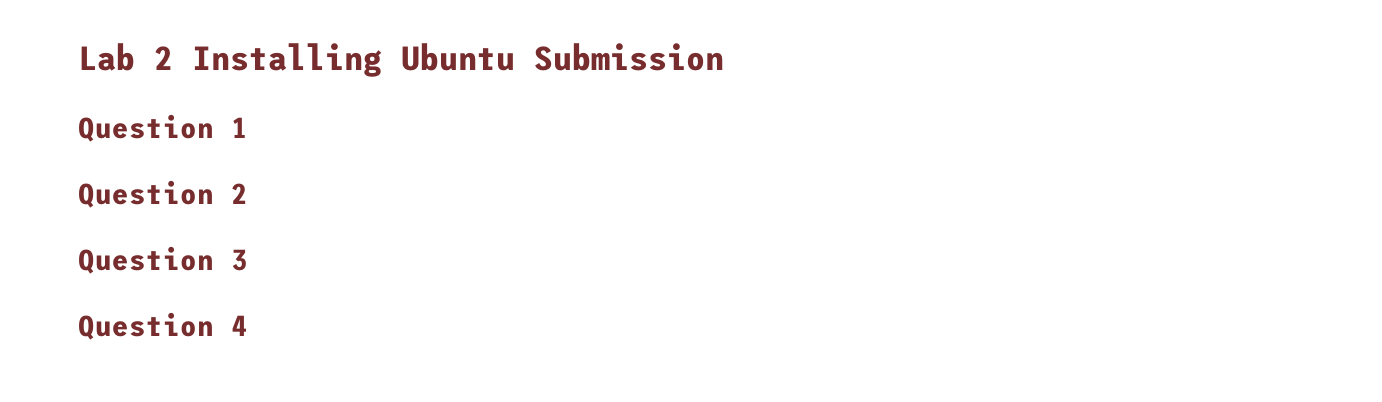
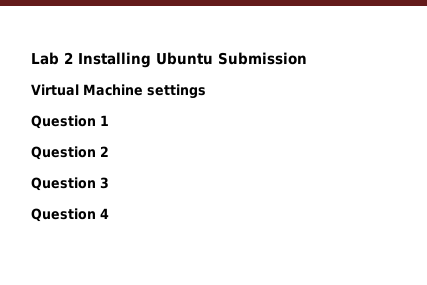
(724, 57) none -> [31,84,206,99] // Virtual Machine settings

